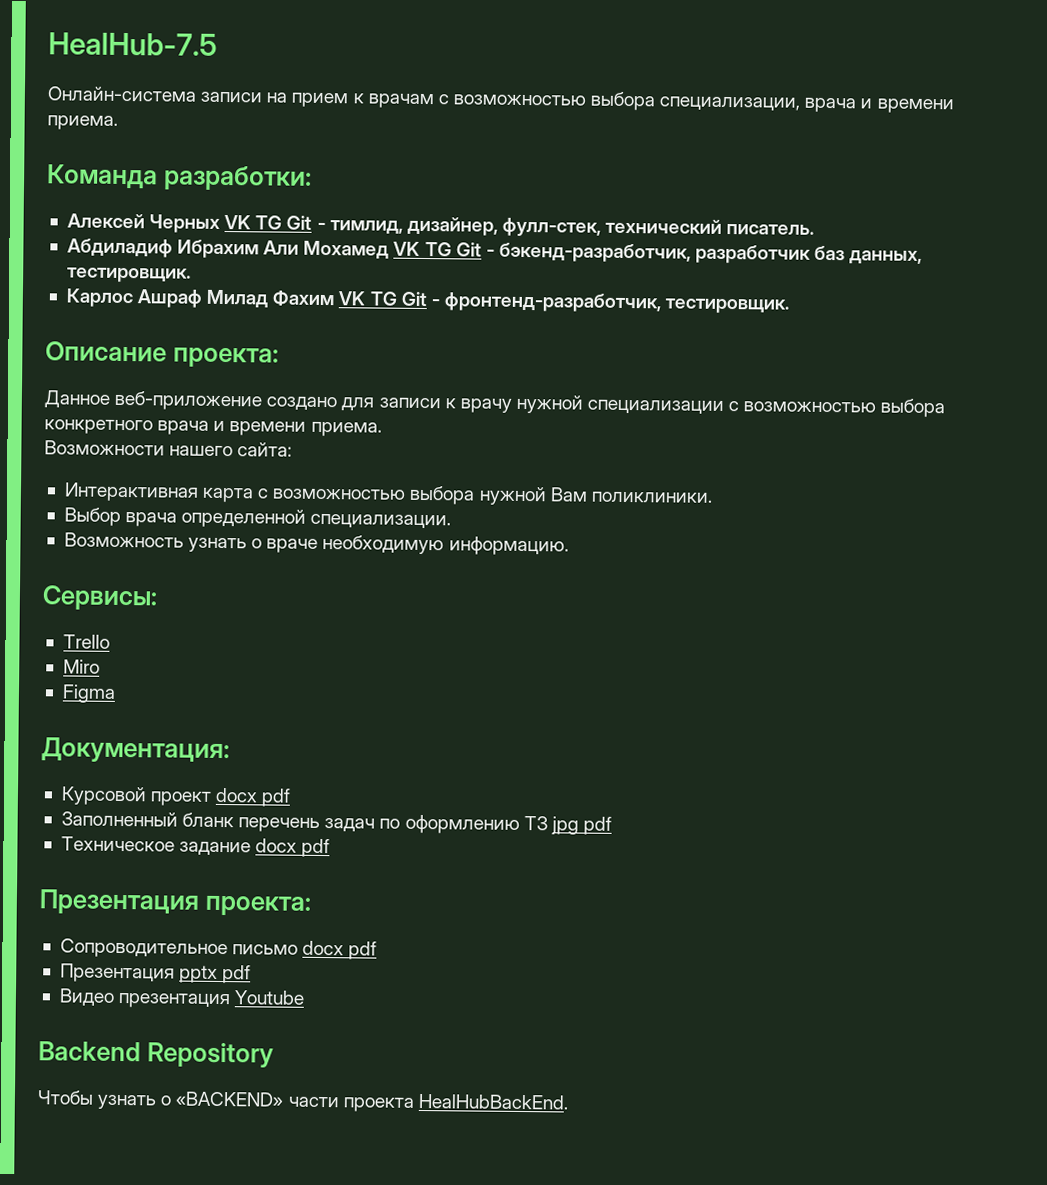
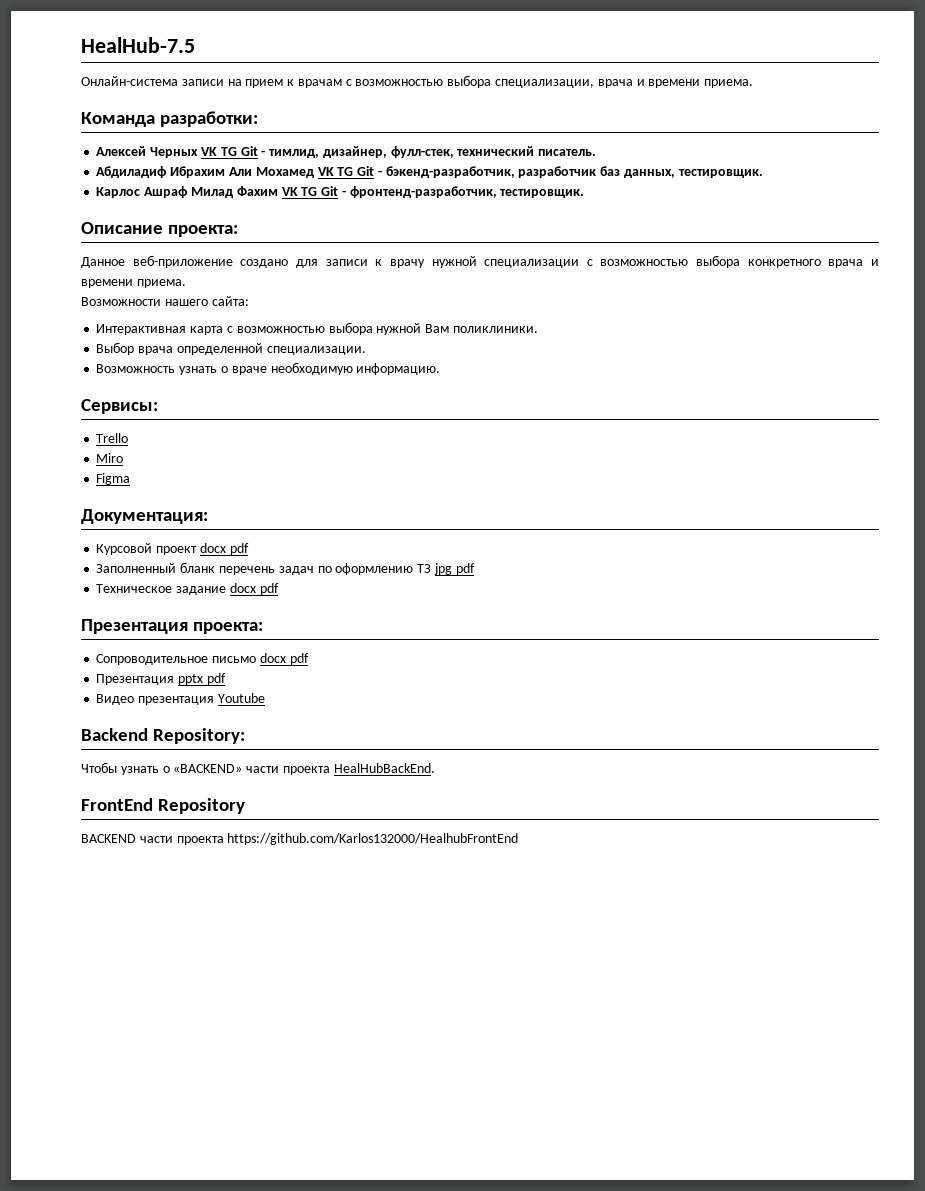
[146,1042,274,1068] Repository -> [153,728,246,744] Repository:
(568, 1101) none -> [81,798,246,814] [81,833,519,845] // FrontEnd Repository // BACKEND части проекта https://github.com/Karlos132000/HealhubFrontEnd

